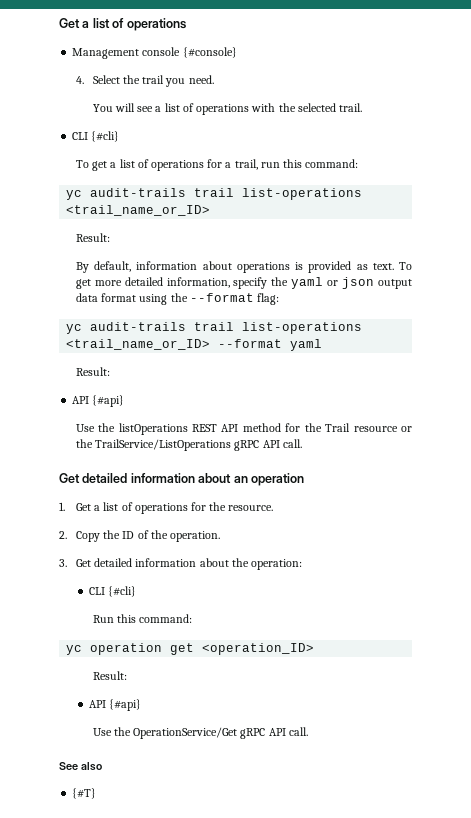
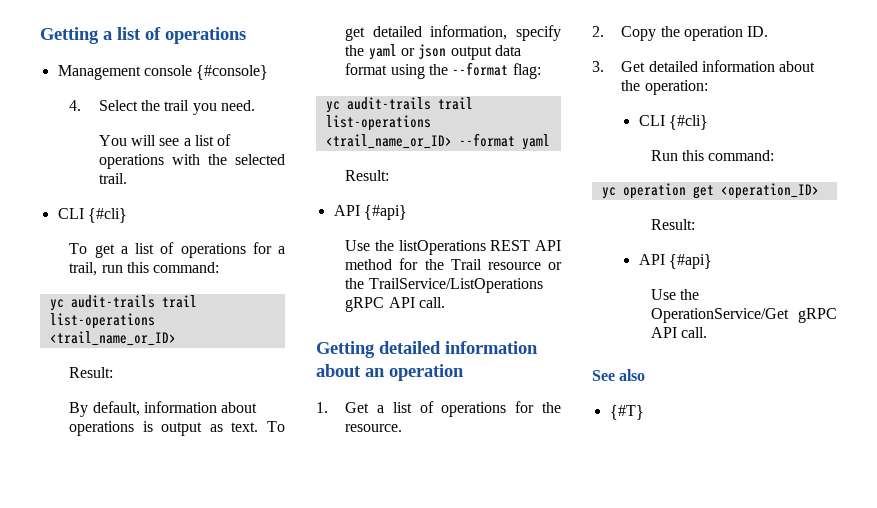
[59,18,80,28] Get -> [40,27,99,44] Getting
[308,261,352,273] provided -> [161,422,203,436] output
[94,280,122,286] more -> (366, 34) none
[59,473,80,483] Get -> [316,341,375,358] Getting
[122,530,220,542] ID of the operation. -> [683,26,769,41] operation ID.

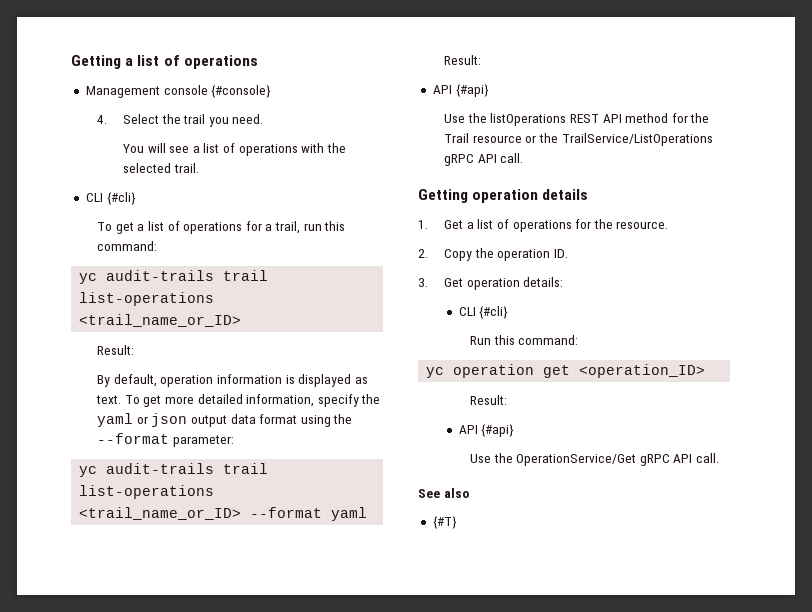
[143,401,258,413] [69,421,203,436] information about operations is output -> [160,374,352,387] operation information is displayed
(366, 34) none -> [164,396,194,404] more
[512,63,541,79] flag: -> [172,435,234,447] parameter:
[379,341,538,354] [316,364,464,381] detailed information about an operation -> [472,189,589,203] operation details
[648,60,816,72] [621,80,708,95] detailed information about the operation: -> [466,277,564,290] operation details:

